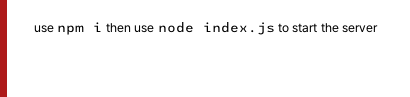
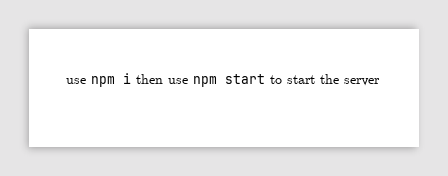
[157,22,275,35] node index.js -> [193,74,265,87] npm start

